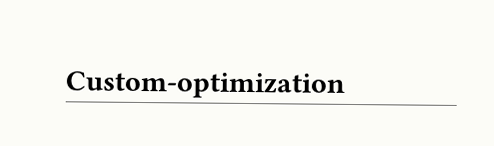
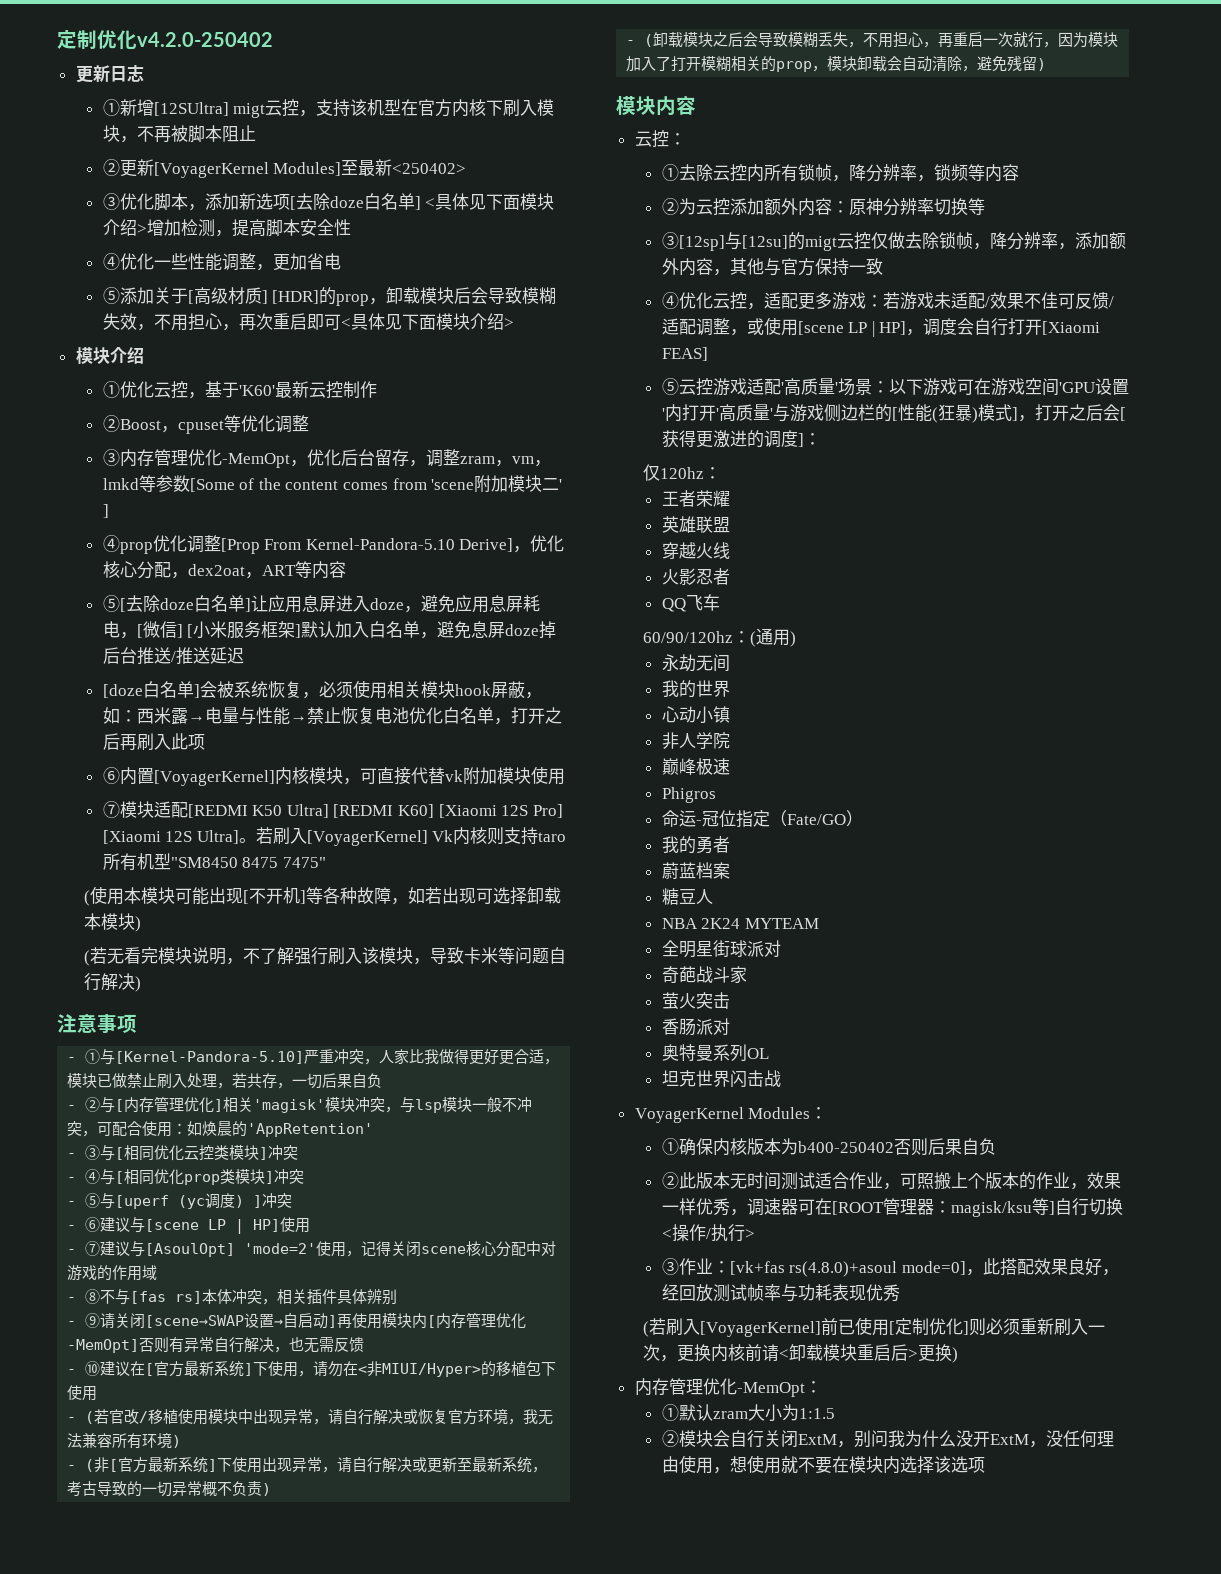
[65,71,345,99] Custom-optimization -> [57,30,273,50] [75,65,144,83] [102,99,555,118] [102,125,256,143] [102,159,467,178] [102,193,555,211] [102,219,351,237] [102,253,341,271] [102,287,557,306] [102,313,514,331] [75,347,144,364] [102,381,377,399] [102,415,309,434] [102,449,551,468] [102,475,563,493] [102,504,109,518] [102,535,565,554] [102,561,346,579] [102,595,540,613] [102,621,557,639] [102,647,244,665] [102,680,542,699] [102,707,562,725] [102,733,205,751] [102,766,565,786] [102,801,563,818] [102,827,567,846] [102,853,326,871] [83,886,561,906] [83,913,141,932] [83,947,566,966] [83,973,141,992] [57,1014,137,1033] [67,1049,560,1065] [67,1073,383,1089] [67,1096,533,1113] [67,1121,374,1137] [67,1145,299,1161] [67,1169,305,1185] [67,1193,293,1209] [67,1217,311,1234] [67,1241,557,1257] [67,1265,158,1281] [67,1289,398,1305] [67,1312,527,1329] [67,1337,365,1353] [67,1361,557,1377] [67,1385,98,1401] [67,1409,554,1425] [67,1433,182,1449] [67,1457,548,1473] [67,1481,272,1497] [626,32,1119,48] [626,56,1047,72] [616,95,696,116] [634,130,686,148] [661,164,1019,182] [661,198,985,216] [661,232,1126,251] [661,258,883,276] [661,292,1114,310] [661,317,1101,337] [661,347,708,361] [661,378,1129,396] [661,404,1126,423] [661,430,821,448] [642,464,721,481] [661,490,730,507] [661,516,730,533] [661,542,730,560] [661,568,730,585] [661,594,720,612] [642,628,796,647] [661,654,730,672] [661,680,730,698] [661,706,730,724] [661,732,730,749] [661,758,730,775] [661,787,716,803] [661,810,863,828] [661,836,730,854] [661,862,730,880] [661,888,713,905] [661,918,819,929] [661,940,781,958] [661,966,747,984] [661,992,730,1010] [661,1018,730,1036] [661,1044,769,1062] [661,1070,781,1088] [634,1107,828,1123] [661,1138,996,1156] [661,1172,1121,1190] [661,1198,1123,1217] [661,1224,755,1242] [661,1258,1119,1277] [661,1284,900,1302] [642,1317,1105,1337] [642,1344,958,1363] [634,1378,822,1397] [661,1404,835,1422] [661,1430,1114,1448] [661,1455,985,1474] 定制优化v4.2.0-250402 // 更新日志 // ①新增[12SUltra] migt云控，支持该机型在官方内核下刷入模块，不再被脚本阻止 // ②更新[VoyagerKernel Modules]至最新<250402> // ③优化脚本，添加新选项[去除doze白名单] <具体见下面模块介绍>增加检测，提高脚本安全性 // ④优化一些性能调整，更加省电 // ⑤添加关于[高级材质] [HDR]的prop，卸载模块后会导致模糊失效，不用担心，再次重启即可<具体见下面模块介绍> // 模块介绍 // ①优化云控，基于'K60'最新云控制作 // ②Boost，cpuset等优化调整 // ③内存管理优化-MemOpt，优化后台留存，调整zram，vm，lmkd等参数[Some of the content comes from 'scene附加模块二' ] // ④prop优化调整[Prop From Kernel-Pandora-5.10 Derive]，优化核心分配，dex2oat，ART等内容 // ⑤[去除doze白名单]让应用息屏进入doze，避免应用息屏耗电，[微信] [小米服务框架]默认加入白名单，避免息屏doze掉后台推送/推送延迟 // [doze白名单]会被系统恢复，必须使用相关模块hook屏蔽，如：西米露→电量与性能→禁止恢复电池优化白名单，打开之后再刷入此项 // ⑥内置[VoyagerKernel]内核模块，可直接代替vk附加模块使用 // ⑦模块适配[REDMI K50 Ultra] [REDMI K60] [Xiaomi 12S Pro] [Xiaomi 12S Ultra]。若刷入[VoyagerKernel] Vk内核则支持taro所有机型"SM8450 8475 7475" // (使用本模块可能出现[不开机]等各种故障，如若出现可选择卸载本模块) // (若无看完模块说明，不了解强行刷入该模块，导致卡米等问题自行解决) // 注意事项 // - ①与[Kernel-Pandora-5.10]严重冲突，人家比我做得更好更合适，模块已做禁止刷入处理，若共存，一切后果自负 // - ②与[内存管理优化]相关'magisk'模块冲突，与lsp模块一般不冲突，可配合使用：如焕晨的'AppRetention' // - ③与[相同优化云控类模块]冲突 // - ④与[相同优化prop类模块]冲突 // - ⑤与[uperf (yc调度) ]冲突 // - ⑥建议与[scene LP | HP]使用 // - ⑦建议与[AsoulOpt] 'mode=2'使用，记得关闭scene核心分配中对游戏的作用域 // - ⑧不与[fas rs]本体冲突，相关插件具体辨别 // - ⑨请关闭[scene→SWAP设置→自启动]再使用模块内[内存管理优化-MemOpt]否则有异常自行解决，也无需反馈 // - ⑩建议在[官方最新系统]下使用，请勿在<非MIUI/Hyper>的移植包下使用 // - (若官改/移植使用模块中出现异常，请自行解决或恢复官方环境，我无法兼容所有环境) // - (非[官方最新系统]下使用出现异常，请自行解决或更新至最新系统，考古导致的一切异常概不负责) // - (卸载模块之后会导致模糊丢失，不用担心，再重启一次就行，因为模块加入了打开模糊相关的prop，模块卸载会自动清除，避免残留) // 模块内容 // 云控： // ①去除云控内所有锁帧，降分辨率，锁频等内容 // ②为云控添加额外内容：原神分辨率切换等 // ③[12sp]与[12su]的migt云控仅做去除锁帧，降分辨率，添加额外内容，其他与官方保持一致 // ④优化云控，适配更多游戏：若游戏未适配/效果不佳可反馈/适配调整，或使用[scene LP | HP]，调度会自行打开[Xiaomi FEAS] // ⑤云控游戏适配'高质量'场景：以下游戏可在游戏空间'GPU设置'内打开'高质量'与游戏侧边栏的[性能(狂暴)模式]，打开之后会[获得更激进的调度]： // 仅120hz： // 王者荣耀 // 英雄联盟 // 穿越火线 // 火影忍者 // QQ飞车 // 60/90/120hz：(通用) // 永劫无间 // 我的世界 // 心动小镇 // 非人学院 // 巅峰极速 // Phigros // 命运-冠位指定（Fate/GO） // 我的勇者 // 蔚蓝档案 // 糖豆人 // NBA 2K24 MYTEAM // 全明星街球派对 // 奇葩战斗家 // 萤火突击 // 香肠派对 // 奥特曼系列OL // 坦克世界闪击战 // VoyagerKernel Modules： // ①确保内核版本为b400-250402否则后果自负 // ②此版本无时间测试适合作业，可照搬上个版本的作业，效果一样优秀，调速器可在[ROOT管理器：magisk/ksu等]自行切换<操作/执行> // ③作业：[vk+fas rs(4.8.0)+asoul mode=0]，此搭配效果良好，经回放测试帧率与功耗表现优秀 // (若刷入[VoyagerKernel]前已使用[定制优化]则必须重新刷入一次，更换内核前请<卸载模块重启后>更换) // 内存管理优化-MemOpt： // ①默认zram大小为1:1.5 // ②模块会自行关闭ExtM，别问我为什么没开ExtM，没任何理由使用，想使用就不要在模块内选择该选项

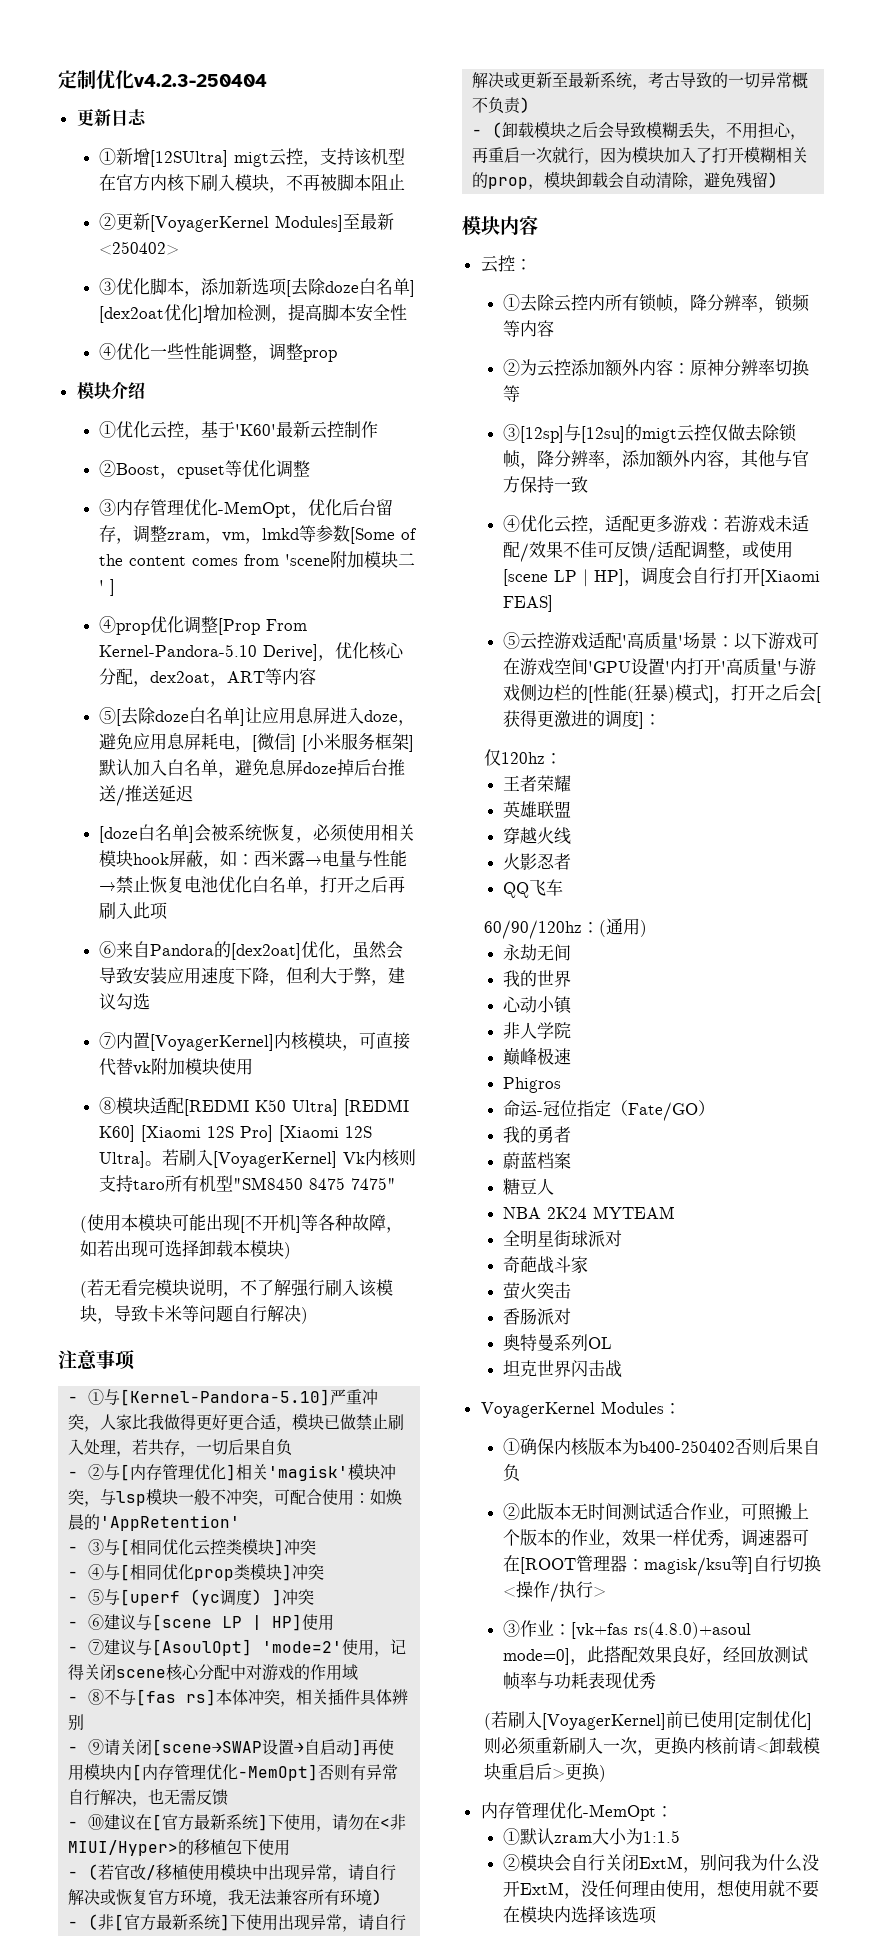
[57,30,273,50] 定制优化v4.2.0-250402 -> [58,70,267,89] 定制优化v4.2.3-250404
[425,193,555,210] [102,219,147,236] <具体见下面模块介绍> -> [99,304,204,323] [dex2oat优化]
[272,253,341,271] [102,287,557,306] [102,313,514,331] 更加省电 // ⑤添加关于[高级材质] [HDR]的prop，卸载模块后会导致模糊失效，不用担心，再次重启即可<具体见下面模块介绍> -> [269,343,338,362] 调整prop
(120, 775) none -> [116,941,404,960] [99,967,406,986] [99,993,151,1010] [99,1032,117,1049] 来自Pandora的[dex2oat]优化，虽然会导致安装应用速度下降，但利大于弊，建议勾选 // ⑦
[102,801,120,818] ⑦ -> [99,1097,117,1114] ⑧

